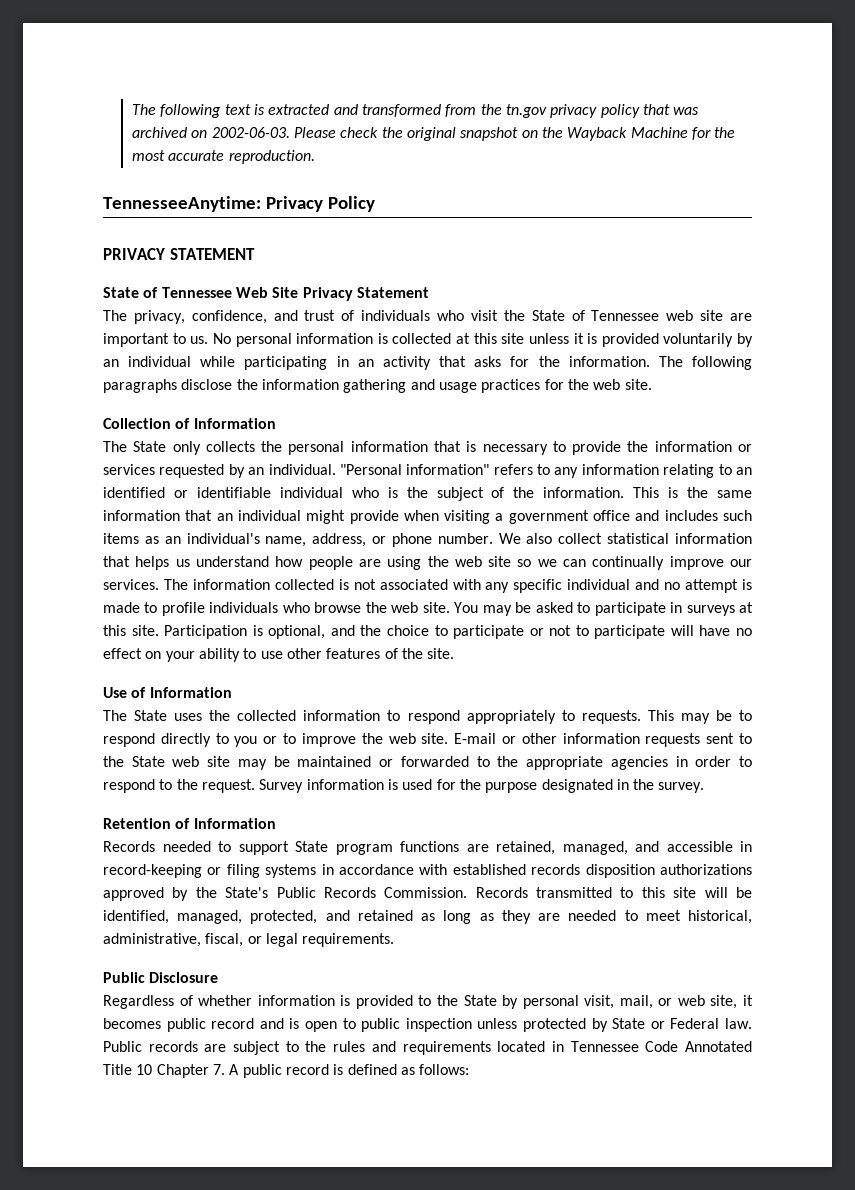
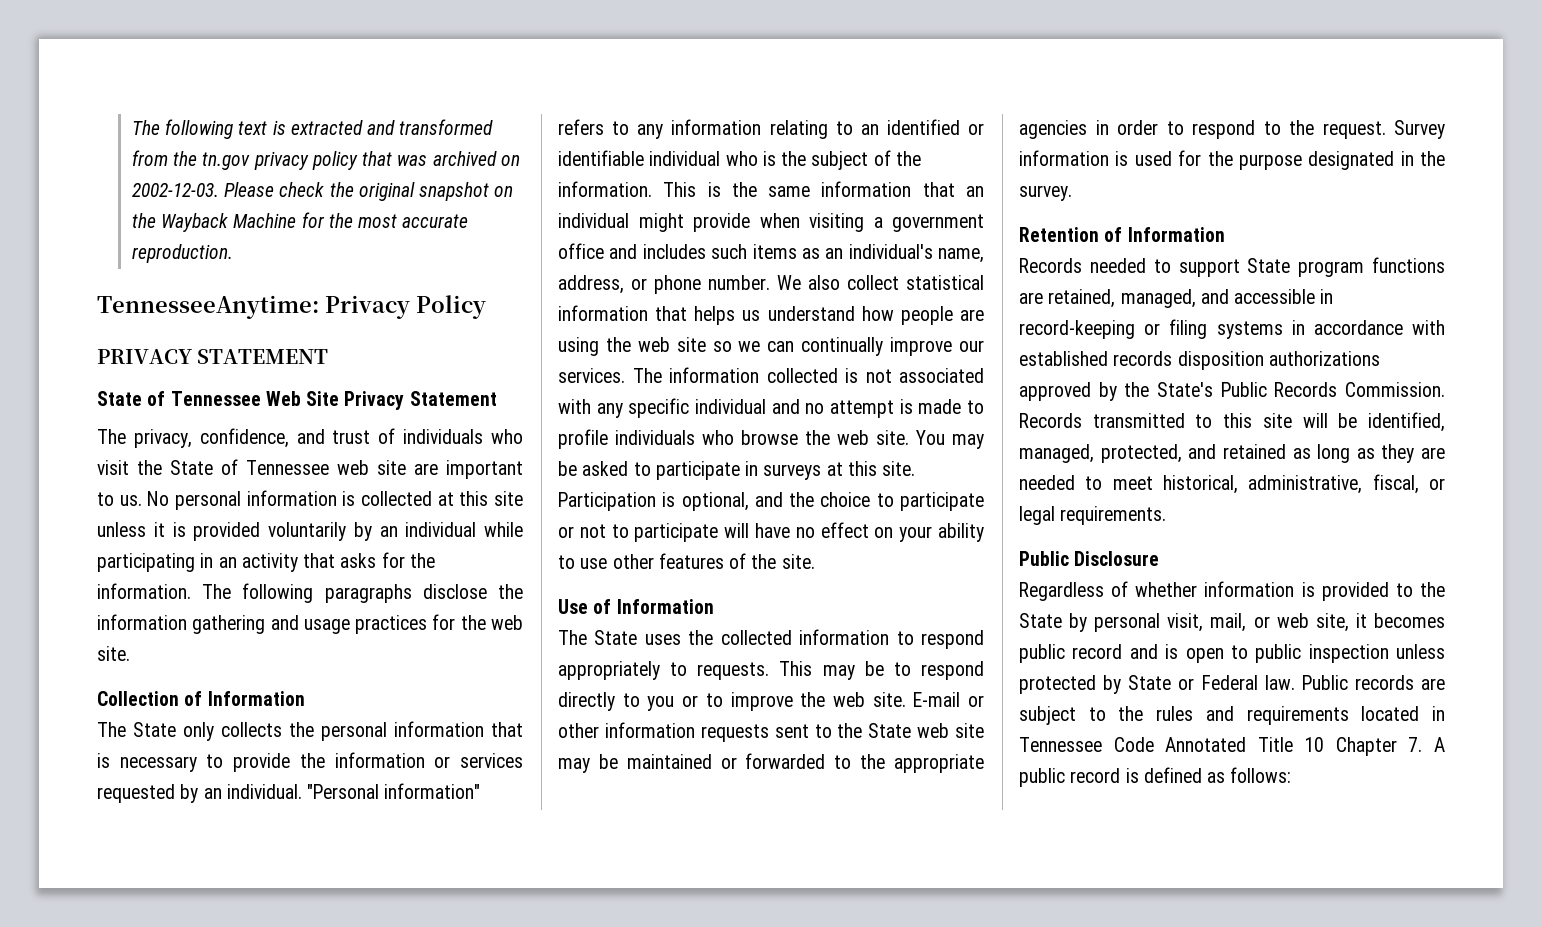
[211,127,290,138] 2002-06-03. -> [131,183,219,197] 2002-12-03.

